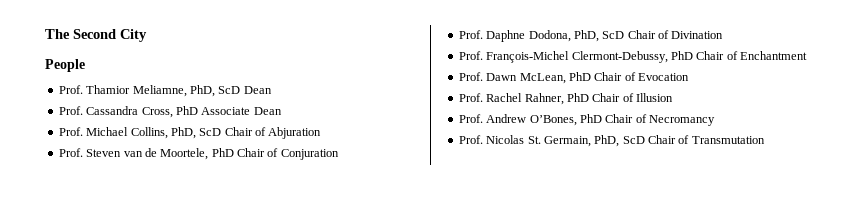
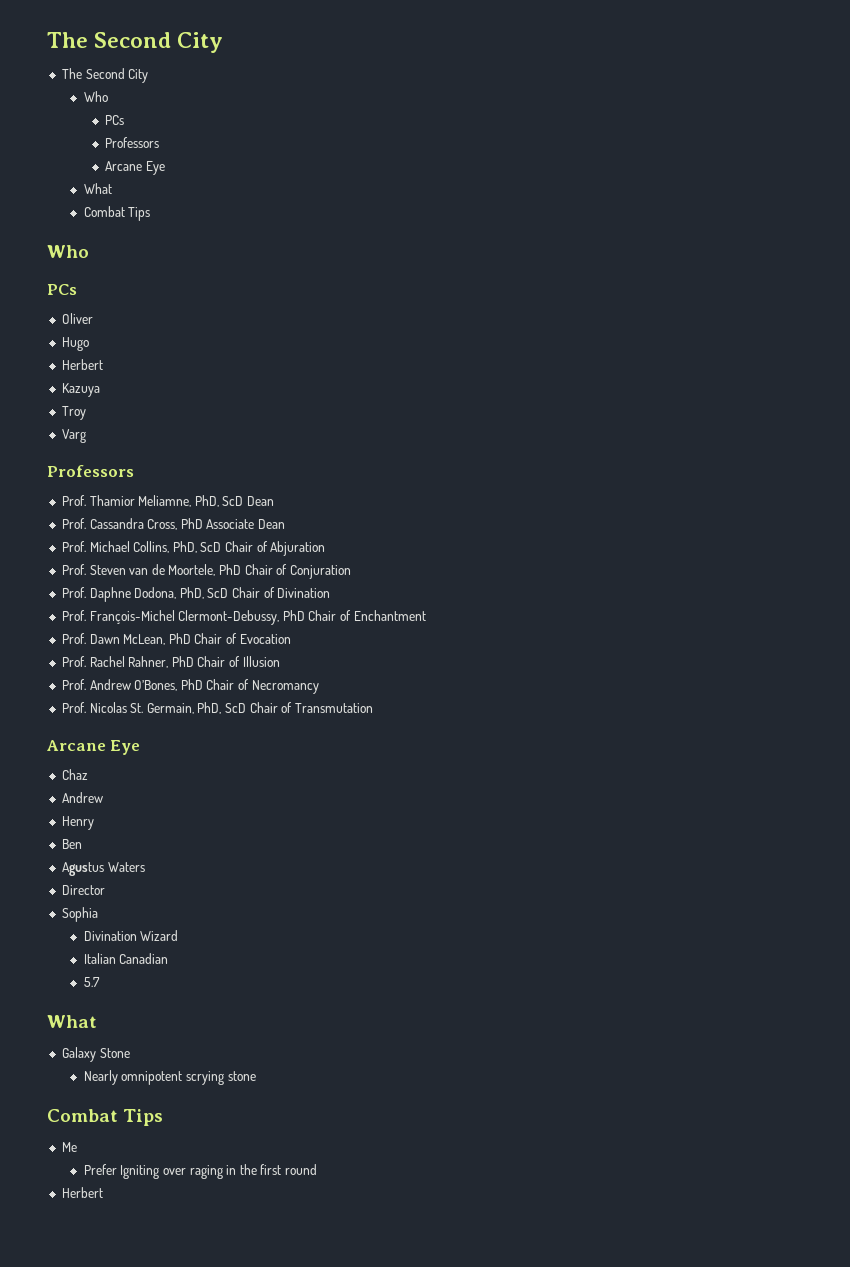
[45,29,147,42] [45,59,85,72] The Second City // People -> [47,32,224,53] [61,68,149,83] [83,91,108,102] [105,115,125,125] [105,137,160,148] [105,161,165,175] [83,183,112,194] [83,206,151,221] [47,245,89,258] [47,284,77,295] [61,313,93,324] [61,337,89,351] [61,359,103,370] [61,383,100,397] [61,406,86,420] [61,429,86,443] [47,465,134,477] The Second City // The Second City // Who // PCs // Professors // Arcane Eye // What // Combat Tips // Who // PCs // Oliver // Hugo // Herbert // Kazuya // Troy // Varg // Professors
(765, 140) none -> [47,740,141,755] [61,769,88,780] [61,792,103,803] [61,816,94,830] [61,839,82,849] [61,862,145,876] [61,885,105,895] [61,907,98,922] [83,930,179,941] [83,953,169,964] [83,977,100,987] [47,1015,97,1028] [61,1047,130,1062] [83,1070,256,1085] [47,1109,164,1126] [61,1142,77,1152] [83,1164,318,1179] [61,1187,103,1198] // Arcane Eye // Chaz // Andrew // Henry // Ben // Agustus Waters // Director // Sophia // Divination Wizard // Italian Canadian // 5.7 // What // Galaxy Stone // Nearly omnipotent scrying stone // Combat Tips // Me // Prefer Igniting over raging in the first round // Herbert

